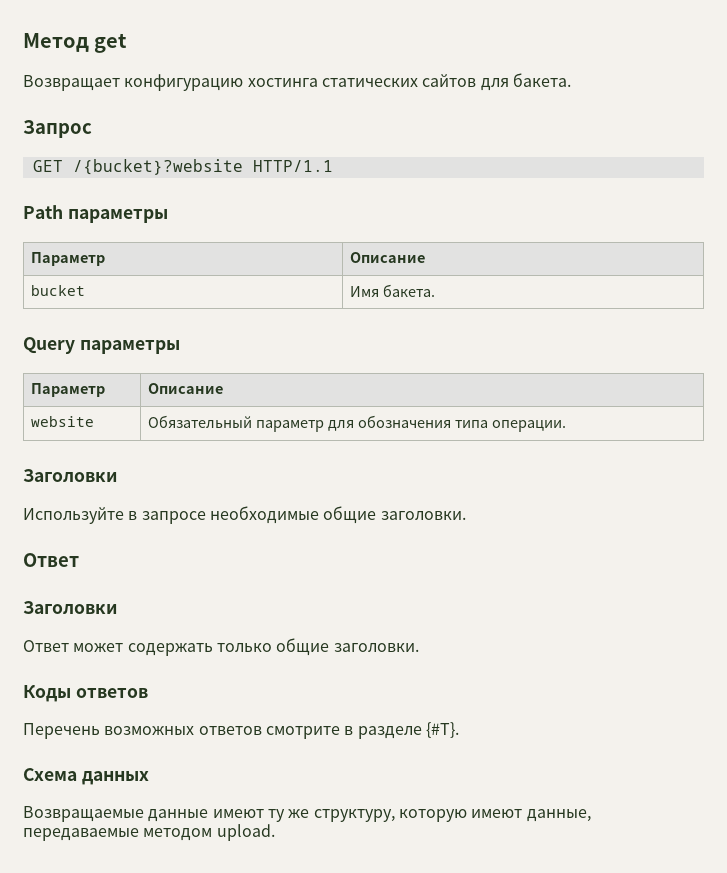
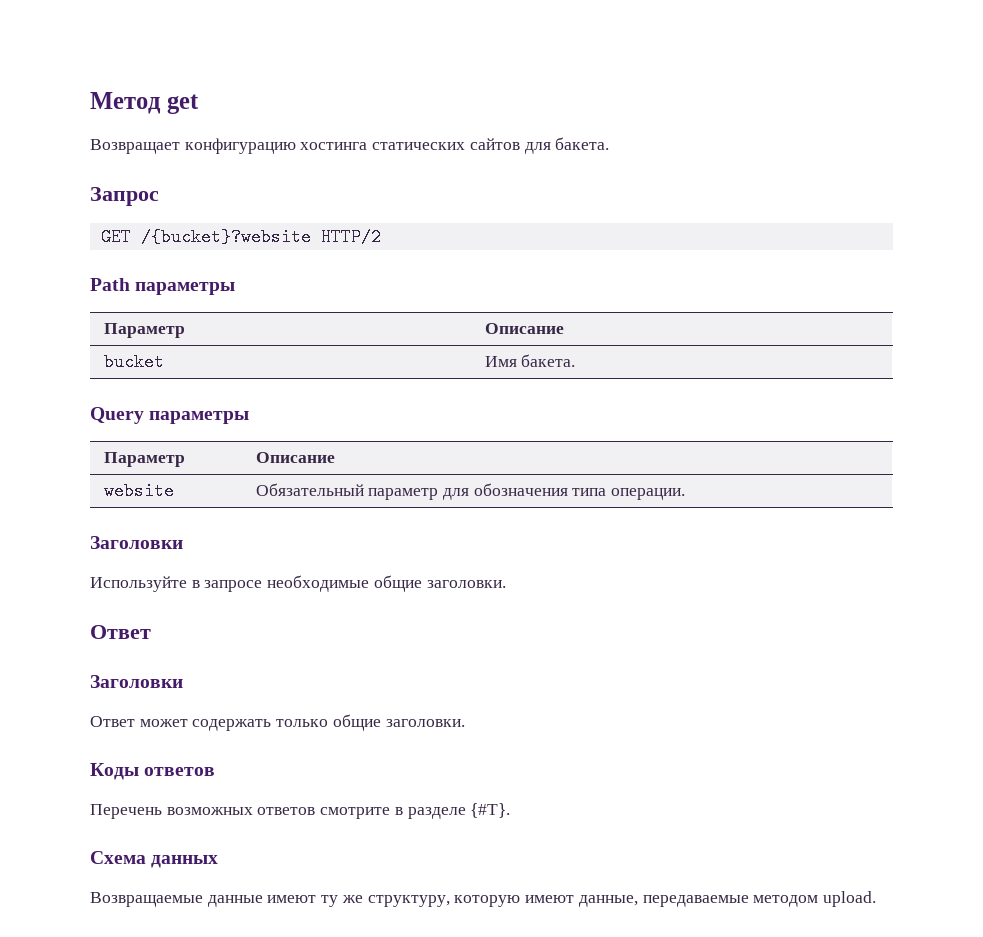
[252,160,333,172] HTTP/1.1 -> [320,228,381,246] HTTP/2

